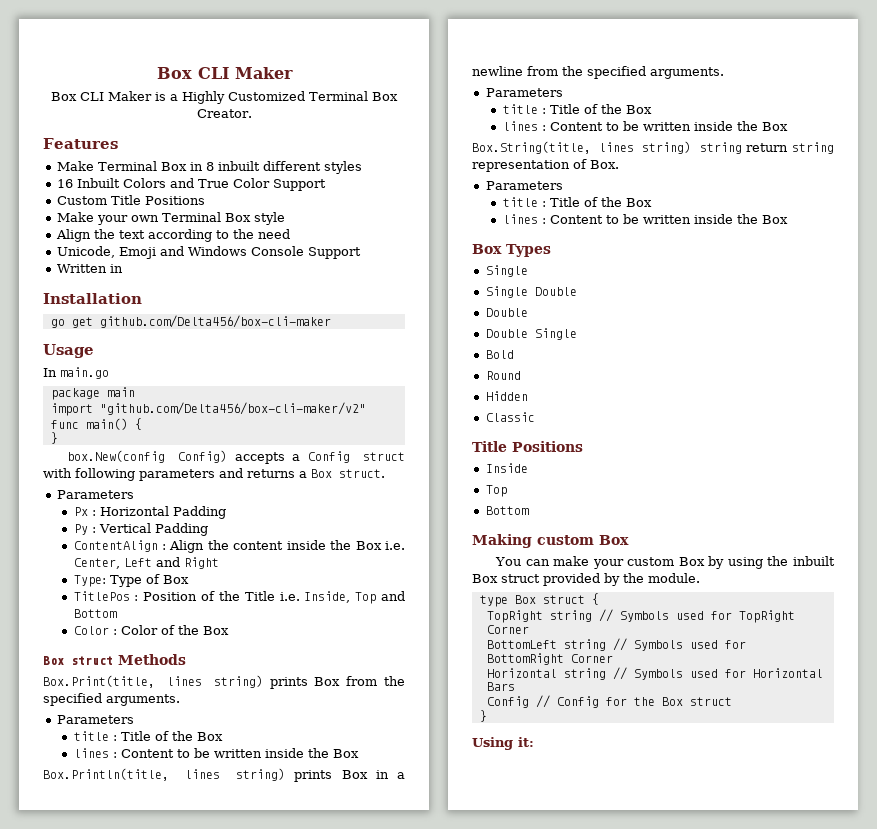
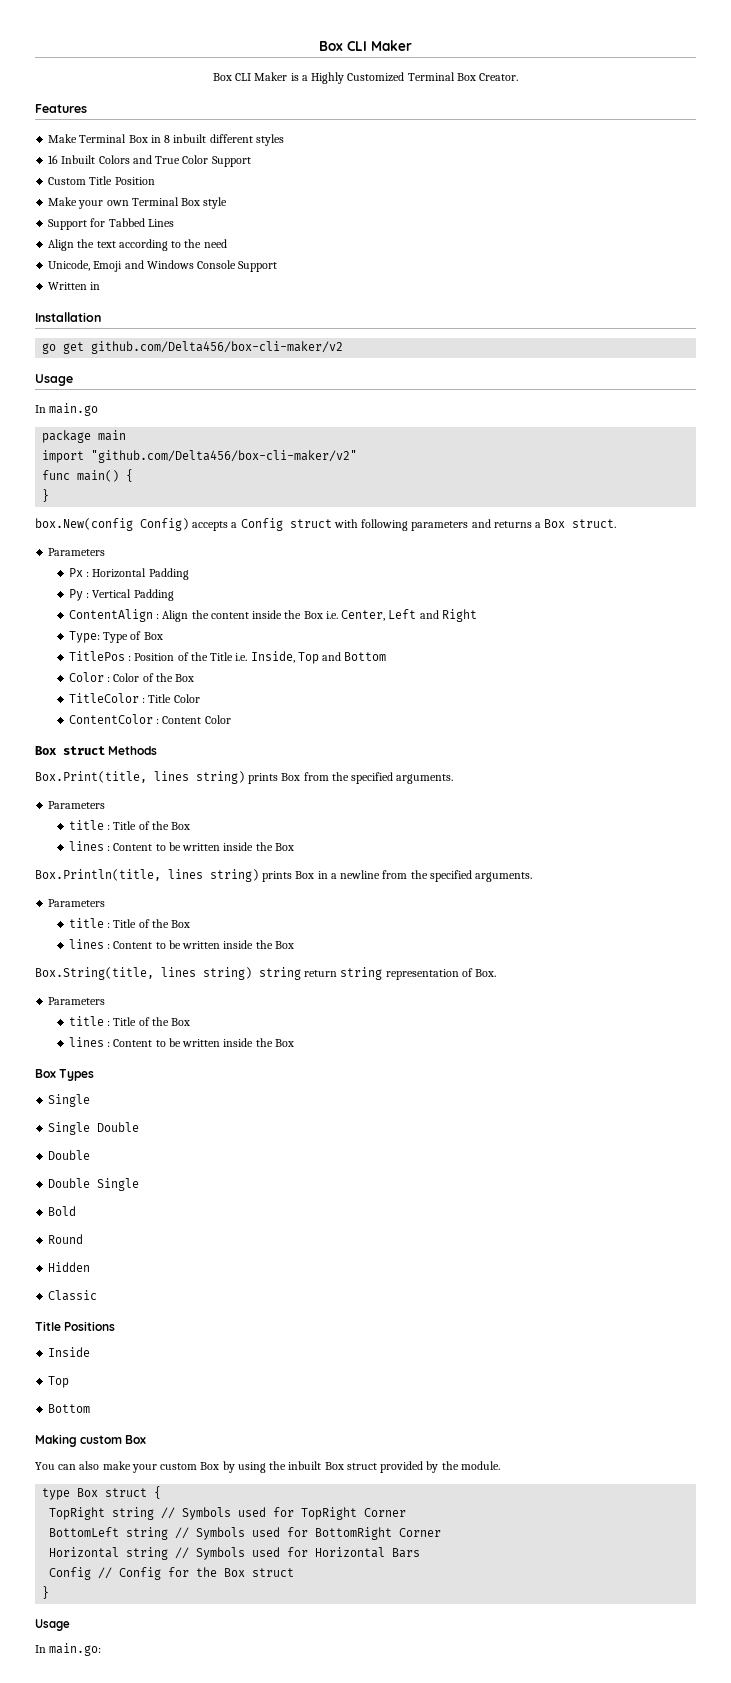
[144,196,205,205] Positions -> [114,177,155,185] Position
(285, 218) none -> [48,218,174,230] // Support for Tabbed Lines
[99,315,331,328] github.com/Delta456/box-cli-maker -> [91,341,344,354] github.com/Delta456/box-cli-maker/v2
(229, 630) none -> [68,693,200,703] [68,714,231,724] // TitleColor : Title Color // ContentColor : Content Color
(550, 562) none -> [79,1461,100,1470] also
[472,737,534,750] Using it: -> [35,1619,70,1631] [35,1643,102,1656] Usage // In main.go:

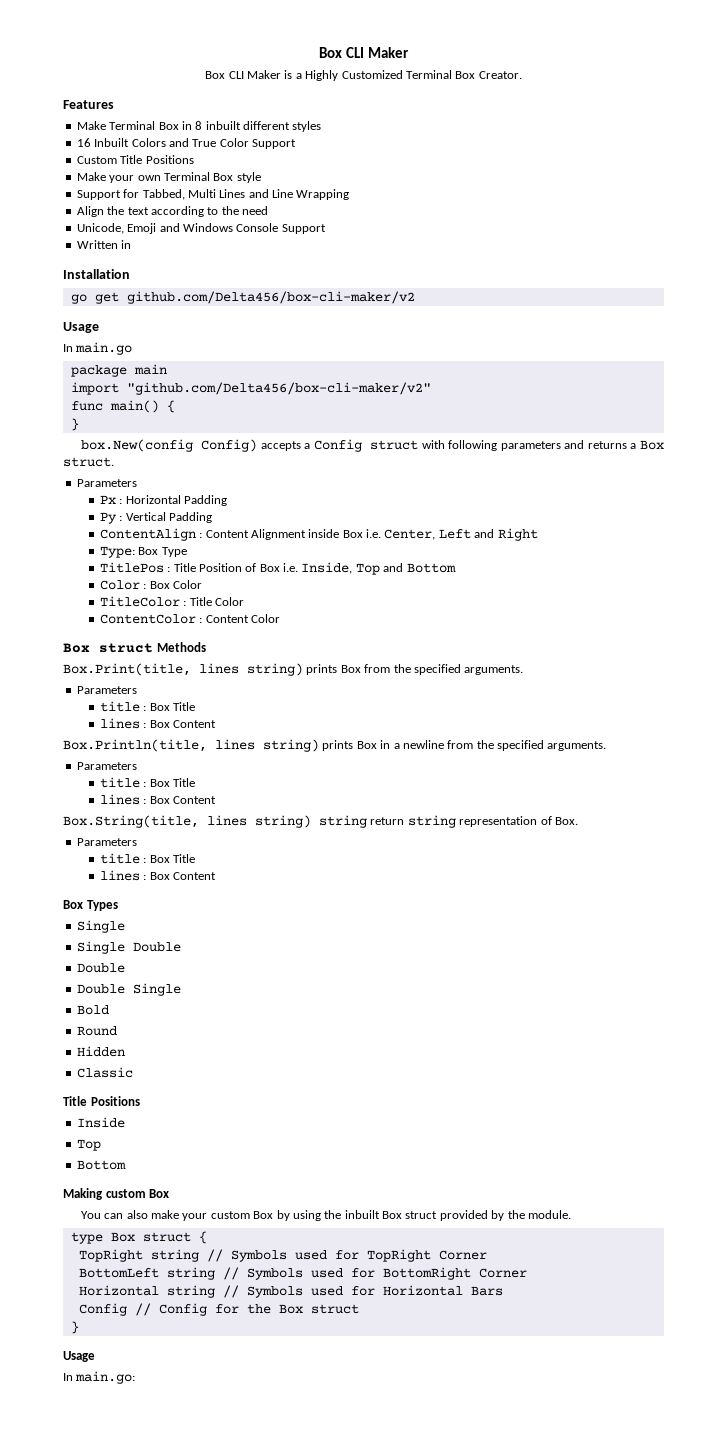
[114,177,155,185] Position -> [145,155,194,164] Positions
[108,218,145,227] Tabbed -> [142,189,216,200] Tabbed, Multi
(174, 223) none -> [248,189,350,200] and Line Wrapping
[162,610,302,622] Align the content inside the -> [205,529,340,540] Content Alignment inside
(100, 637) none -> [138,547,159,555] Box
[130,631,163,640] of Box -> (187, 552) none
(132, 658) none -> [173,563,196,572] Title
[190,652,234,661] the Title -> [259,564,280,572] Box
[113,673,195,682] Color of the Box -> [149,580,202,589] Box Color
[113,821,191,830] [68,841,294,851] Title of the Box // lines : Content to be written inside the Box -> [149,702,195,711] [99,718,216,729] Box Title // lines : Box Content
[113,919,191,928] [68,939,294,949] Title of the Box // lines : Content to be written inside the Box -> [149,778,195,787] [99,794,216,805] Box Title // lines : Box Content
[113,1017,191,1026] [68,1037,294,1047] Title of the Box // lines : Content to be written inside the Box -> [149,854,195,863] [99,870,216,881] Box Title // lines : Box Content

